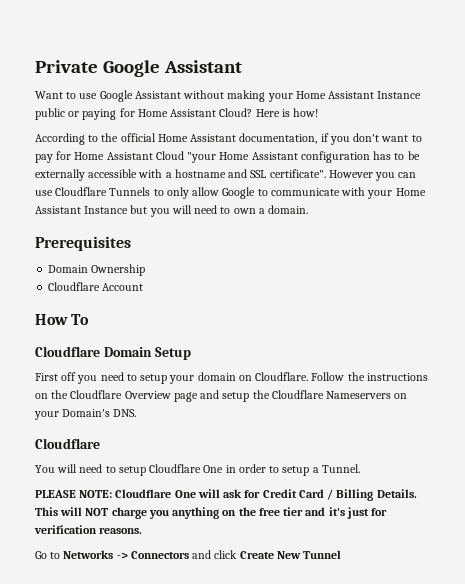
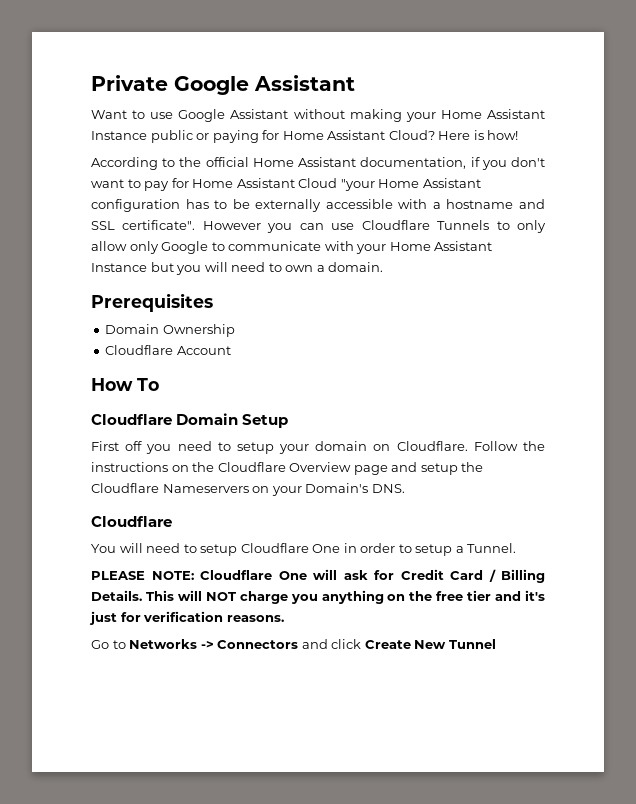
(220, 191) none -> [129,241,159,254] only

